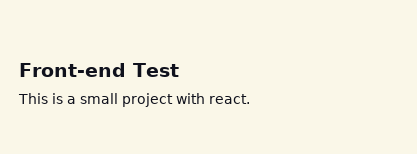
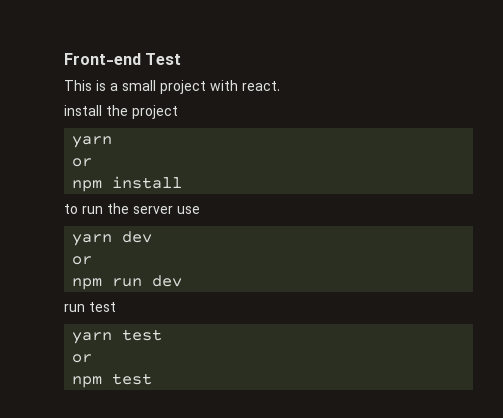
(250, 99) none -> [64,105,178,119] [72,136,113,148] [72,158,93,167] [72,176,183,192] [64,203,200,214] [72,231,153,246] [72,256,93,265] [72,275,183,290] [64,302,116,312] [72,329,163,344] [72,354,93,363] [72,373,153,388] // install the project // yarn // or // npm install // to run the server use // yarn dev // or // npm run dev // run test // yarn test // or // npm test

